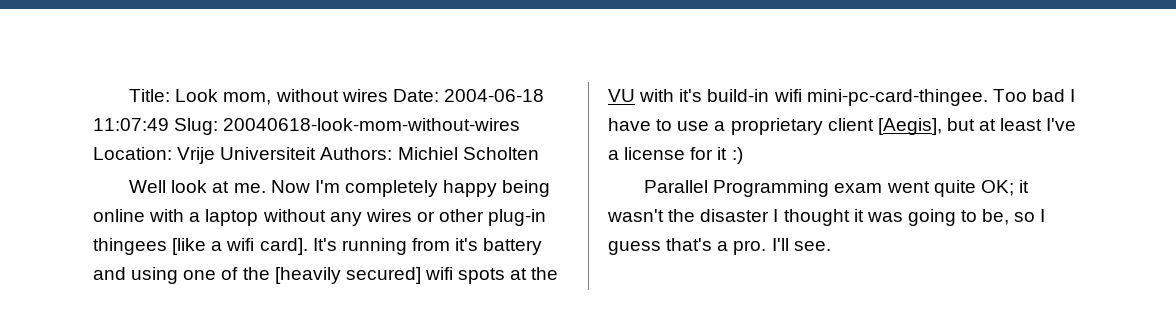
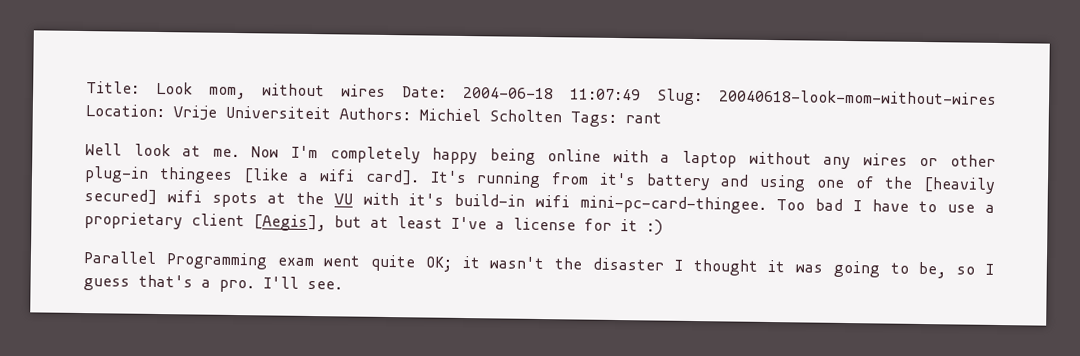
(539, 153) none -> [570,111,662,127] Tags: rant

